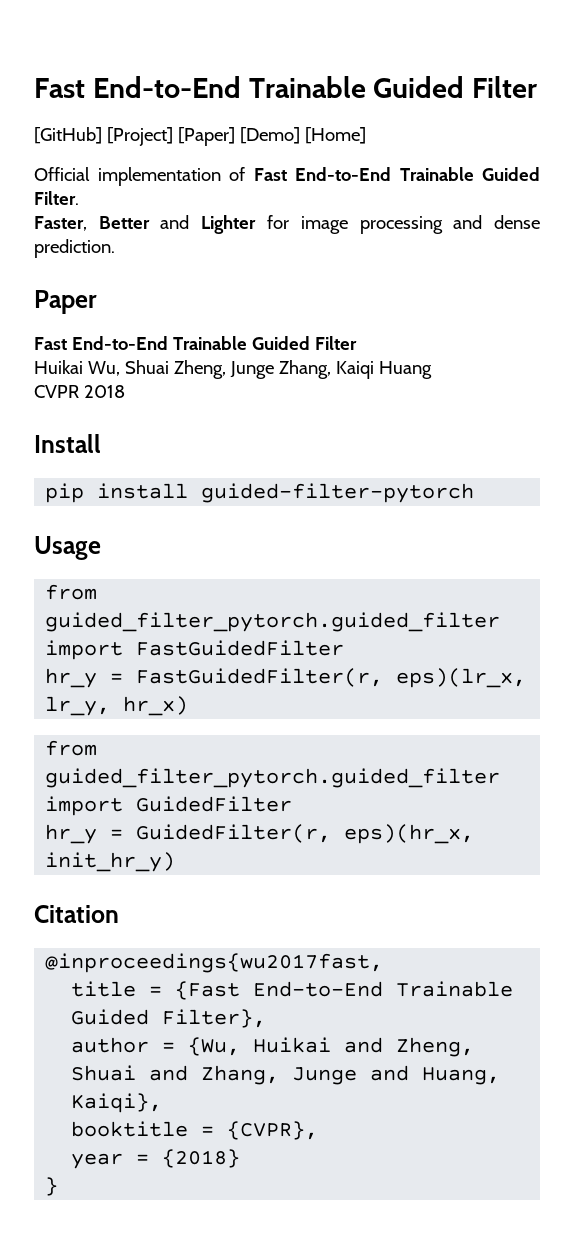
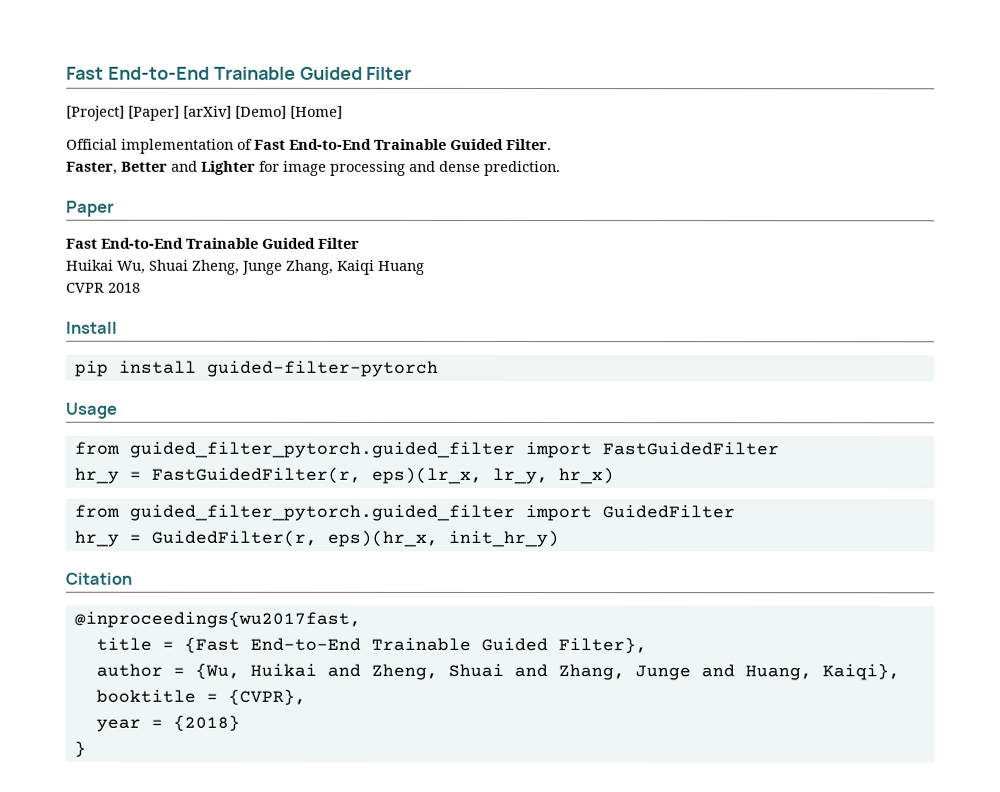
[34,76,538,98] [34,127,102,144] Fast End-to-End Trainable Guided Filter // [GitHub] -> [66,66,413,80] Fast End-to-End Trainable Guided Filter //
(235, 136) none -> [183,105,232,119] [arXiv]

